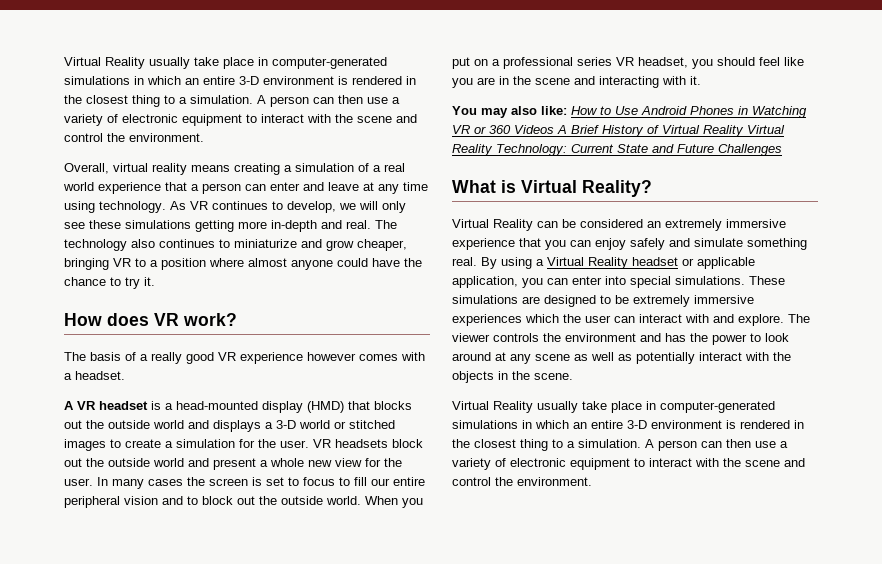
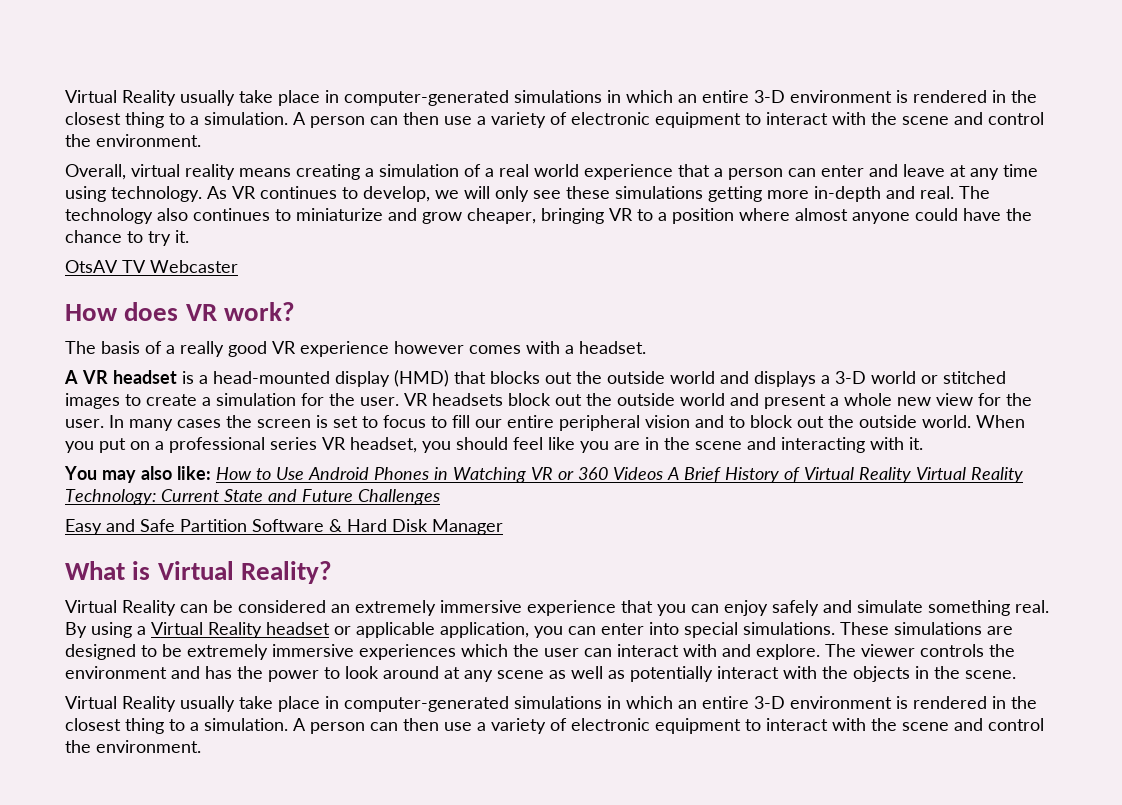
(155, 281) none -> [65,260,238,273] // OtsAV TV Webcaster
(782, 150) none -> [65,519,503,535] // Easy and Safe Partition Software & Hard Disk Manager

